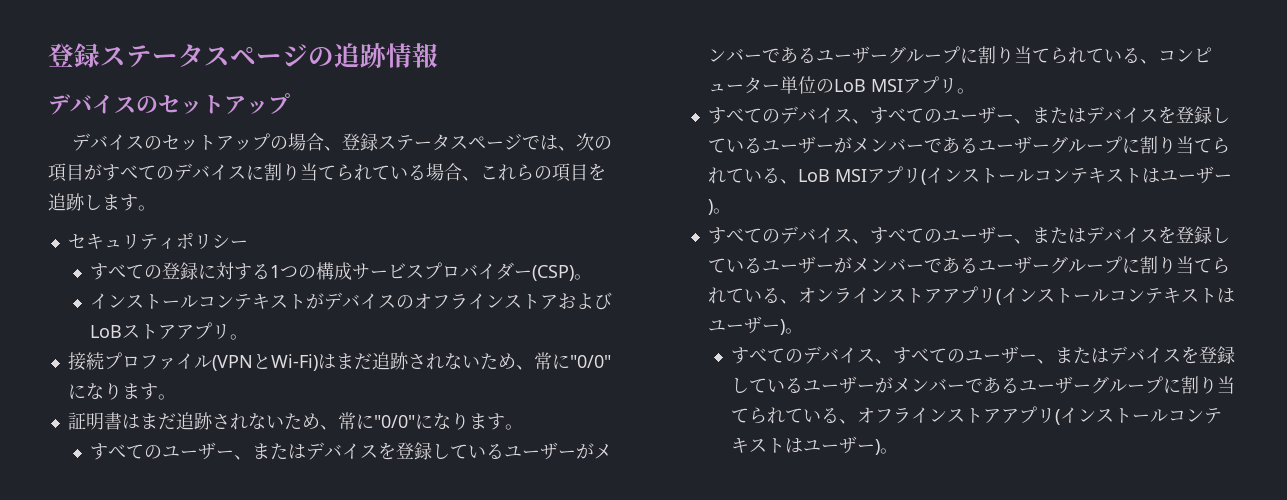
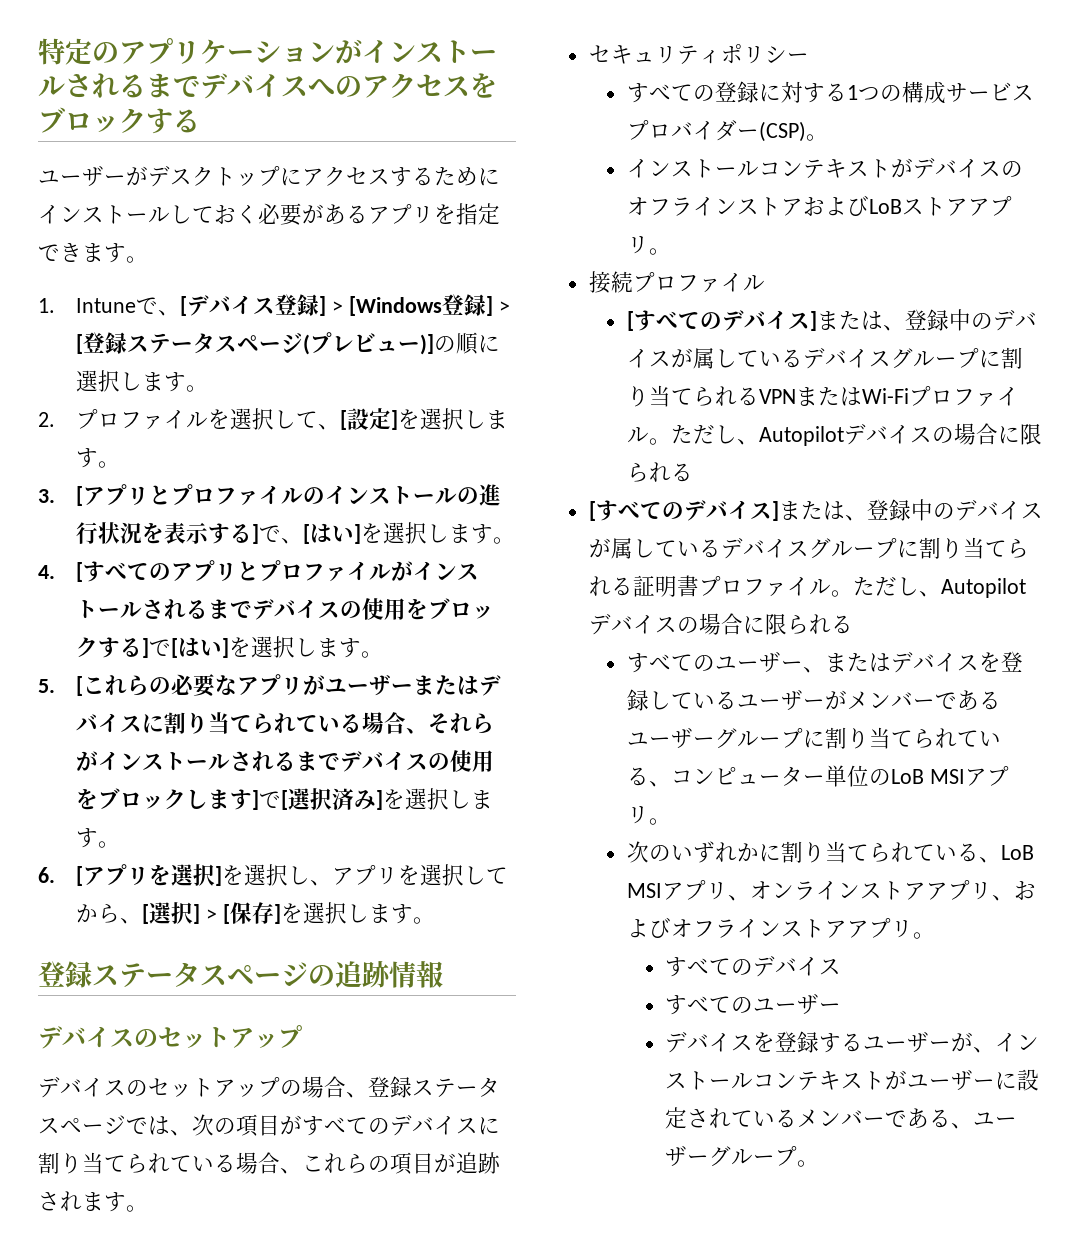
(48, 55) none -> [38,38,497,65] [38,73,497,99] [38,107,200,134] [38,165,500,187] [38,203,500,226] [38,243,148,263] [38,294,510,316] [76,332,501,355] [76,370,209,392] [38,408,509,430] [76,448,121,468] [38,484,502,506] [76,522,516,544] [38,560,480,582] [76,598,495,620] [76,636,384,658] [38,674,502,697] [76,712,495,734] [76,750,495,772] [76,788,494,810] [76,828,121,848] [38,864,509,886] [76,902,435,924] 特定のアプリケーションがインストールされるまでデバイスへのアクセスをブロックする // ユーザーがデスクトップにアクセスするためにインストールしておく必要があるアプリを指定できます。 // 1. Intuneで、[デバイス登録] > [Windows登録] > [登録ステータスページ(プレビュー)]の順に選択します。 // 2.プロファイルを選択して、[設定]を選択します。 // 3. [アプリとプロファイルのインストールの進行状況を表示する]で、[はい]を選択します。 // 4. [すべてのアプリとプロファイルがインストールされるまでデバイスの使用をブロックする]で[はい]を選択します。 // 5. [これらの必要なアプリがユーザーまたはデバイスに割り当てられている場合、それらがインストールされるまでデバイスの使用をブロックします]で[選択済み]を選択します。 // 6. [アプリを選択]を選択し、アプリを選択してから、[選択] > [保存]を選択します。 //
[588,163,606,181] [48,193,102,211] を追跡し -> [434,1152,501,1174] [38,1191,82,1211] が追跡され
[211,352,611,371] [67,382,176,400] [67,412,523,430] (VPNとWi-Fi)はまだ追跡されないため、常に"0/0"になります。 // 証明書はまだ追跡されないため、常に"0/0"になります。 -> [626,309,1037,331] [626,347,1023,369] [626,385,1019,407] [626,423,1042,446] [626,462,693,482] [588,499,1043,521] [588,537,1029,559] [588,575,1026,598] [588,613,853,635] // [すべてのデバイス]または、登録中のデバイスが属しているデバイスグループに割り当てられるVPNまたはWi-Fiプロファイル。ただし、Autopilotデバイスの場合に限られる // [すべてのデバイス]または、登録中のデバイスが属しているデバイスグループに割り当てられる証明書プロファイル。ただし、Autopilotデバイスの場合に限られる
[708,106,1231,124] [708,136,1123,154] すべてのデバイス、すべてのユーザー、またはデバイスを登録しているユーザーがメンバーであるユーザーグループ -> [626,841,759,863] 次のいずれか
[921,166,1233,185] [708,199,732,215] [708,226,1231,244] [708,256,1231,274] [708,286,1236,305] [708,316,804,335] [731,346,1236,364] [731,376,1236,394] [731,406,1223,425] [731,436,881,455] (インストールコンテキストはユーザー)。 // すべてのデバイス、すべてのユーザー、またはデバイスを登録しているユーザーがメンバーであるユーザーグループに割り当てられている、オンラインストアアプリ(インストールコンテキストはユーザー)。 // すべてのデバイス、すべてのユーザー、またはデバイスを登録しているユーザーがメンバーであるユーザーグループに割り当てられている、オフラインストアアプリ(インストールコンテキストはユーザー) -> [727,880,1036,901] [626,917,935,939] [664,956,841,977] [664,993,841,1015] [664,1031,1039,1053] [664,1069,1039,1091] [664,1107,1017,1129] [664,1145,797,1167] 、オンラインストアアプリ、およびオフラインストアアプリ。 // すべてのデバイス // すべてのユーザー // デバイスを登録するユーザーが、インストールコンテキストがユーザーに設定されているメンバーである、ユーザーグループ

